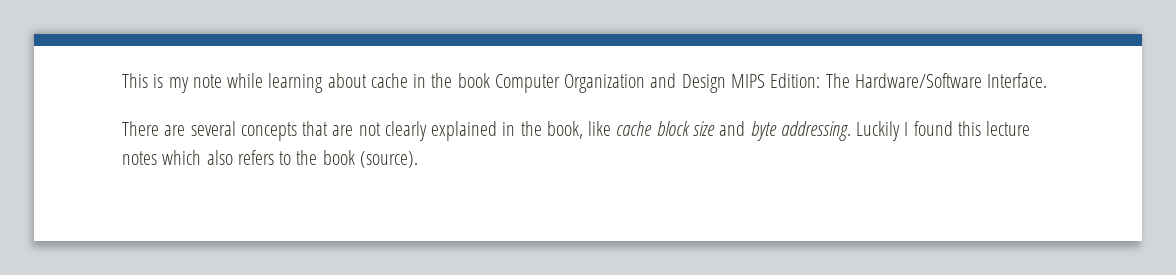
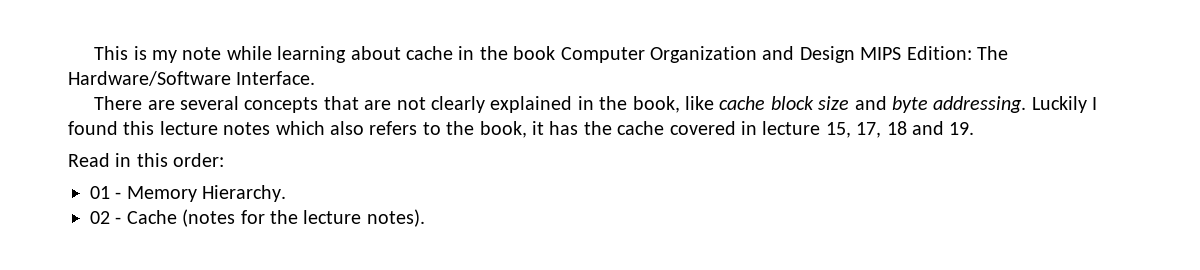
[322,150,418,168] book (source). -> [479,121,975,138] [68,153,225,167] [90,185,287,202] [90,209,425,227] book, it has the cache covered in lecture 15, 17, 18 and 19. // Read in this order: // 01 - Memory Hierarchy. // 02 - Cache (notes for the lecture notes).

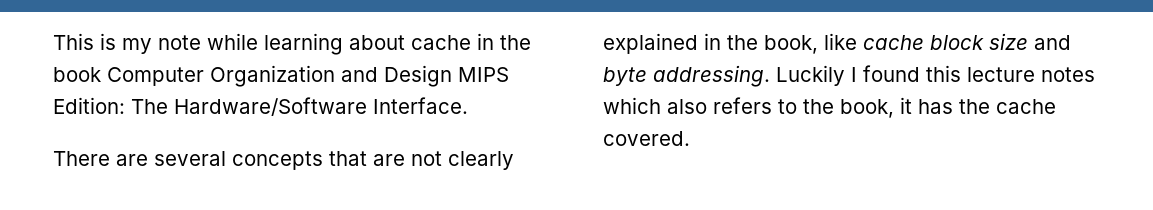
[669,121,975,138] [68,153,225,167] [90,185,287,202] [90,209,425,227] covered in lecture 15, 17, 18 and 19. // Read in this order: // 01 - Memory Hierarchy. // 02 - Cache (notes for the lecture notes). -> [603,131,690,146] covered.

